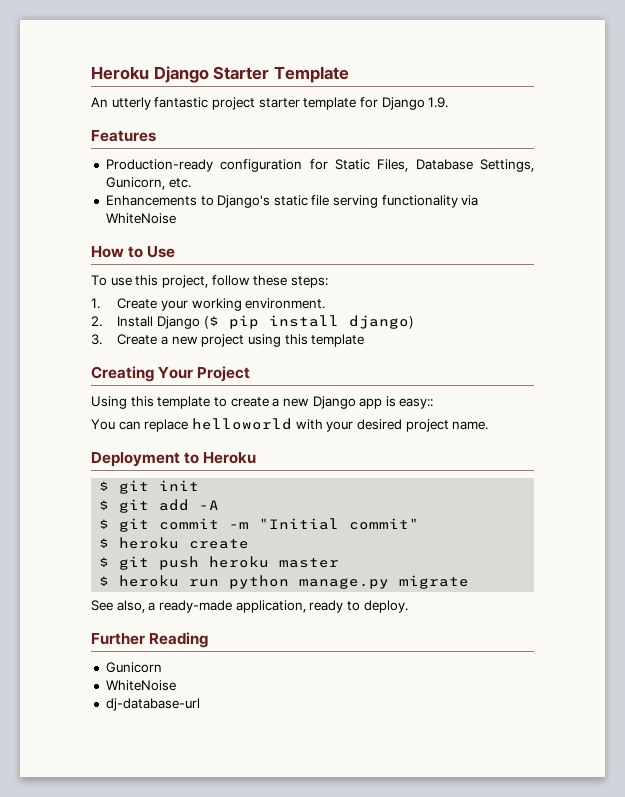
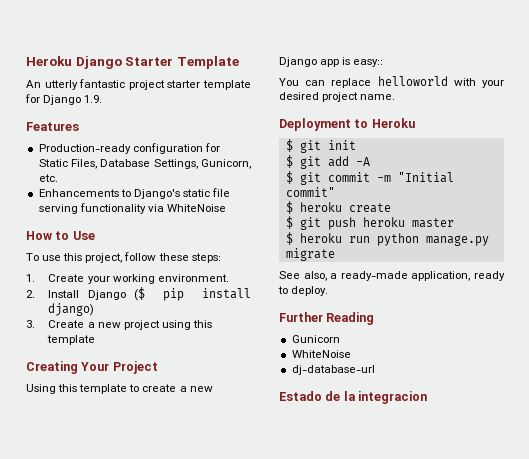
(200, 704) none -> [279,391,428,404] // Estado de la integracion

